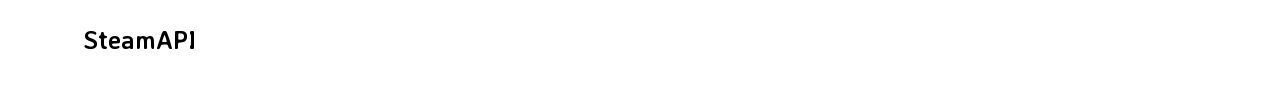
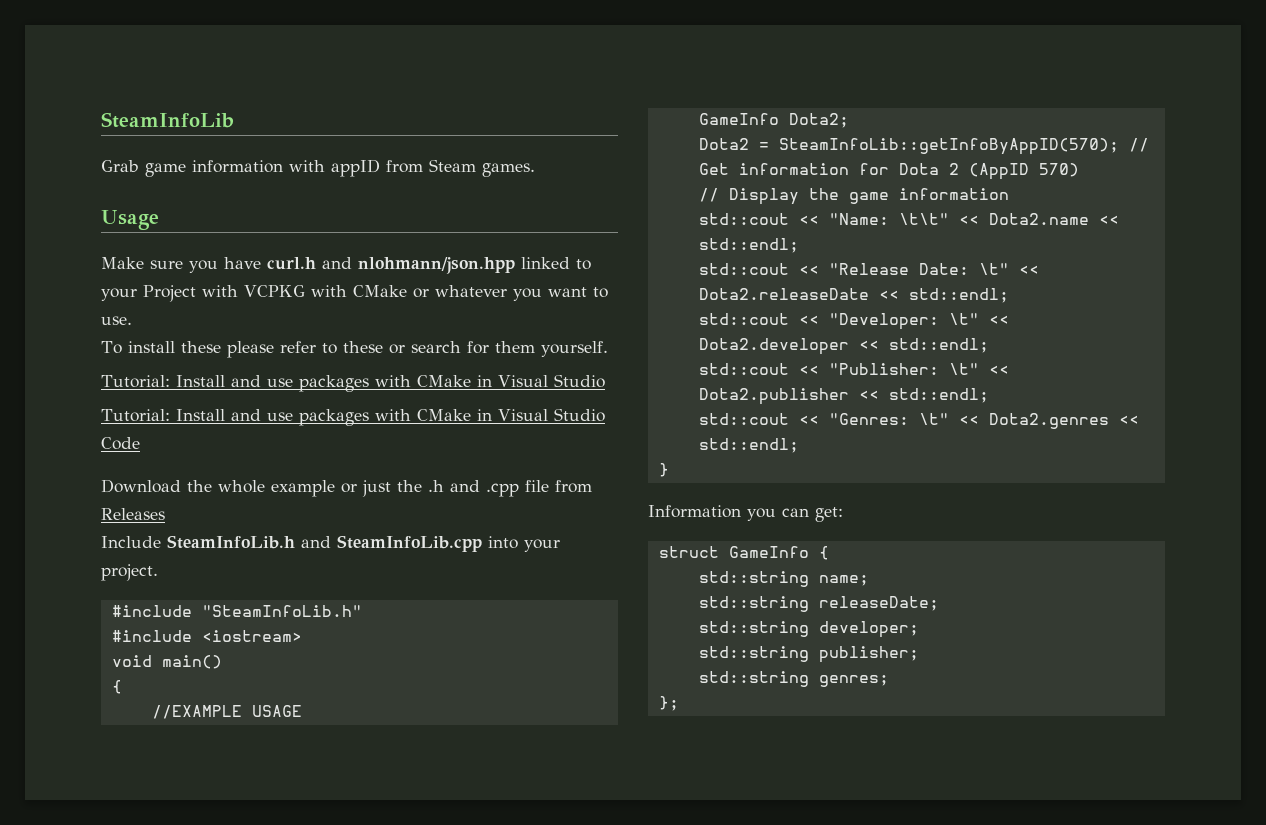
[83,31,196,49] SteamAPI -> [101,112,234,128] [101,159,535,177] [101,210,159,230] [101,257,591,274] [101,285,608,302] [101,316,132,325] [101,341,608,358] [101,374,605,392] [101,408,605,426] [101,437,140,450] [101,479,592,497] [101,508,165,520] [101,535,560,552] [101,564,158,581] [111,605,362,617] [111,630,302,642] [111,655,222,669] [111,680,122,694] [151,705,302,719] [698,113,849,128] [698,138,1149,155] [698,163,1079,180] [698,188,1009,205] [698,213,1119,225] [698,238,799,253] [698,263,1039,275] [698,288,1009,303] [698,313,1009,330] [698,338,989,355] [698,363,1009,375] [698,388,989,405] [698,413,1139,429] [698,438,799,453] [658,463,669,477] [648,505,843,522] [658,546,829,560] [698,571,869,587] [698,596,939,612] [698,621,919,638] [698,646,919,663] [698,671,889,687] [658,696,679,711] SteamInfoLib // Grab game information with appID from Steam games. // Usage // Make sure you have curl.h and nlohmann/json.hpp linked to your Project with VCPKG with CMake or whatever you want to use. // To install these please refer to these or search for them yourself. // Tutorial: Install and use packages with CMake in Visual Studio // Tutorial: Install and use packages with CMake in Visual Studio Code // Download the whole example or just the .h and .cpp file from Releases // Include SteamInfoLib.h and SteamInfoLib.cpp into your project. // #include "SteamInfoLib.h" // #include <iostream> // void main() // { // //EXAMPLE USAGE // GameInfo Dota2; // Dota2 = SteamInfoLib::getInfoByAppID(570); // Get information for Dota 2 (AppID 570) // // Display the game information // std::cout << "Name: \t\t" << Dota2.name << std::endl; // std::cout << "Release Date: \t" << Dota2.releaseDate << std::endl; // std::cout << "Developer: \t" << Dota2.developer << std::endl; // std::cout << "Publisher: \t" << Dota2.publisher << std::endl; // std::cout << "Genres: \t" << Dota2.genres << std::endl; // } // Information you can get: // struct GameInfo { // std::string name; // std::string releaseDate; // std::string developer; // std::string publisher; // std::string genres; // };

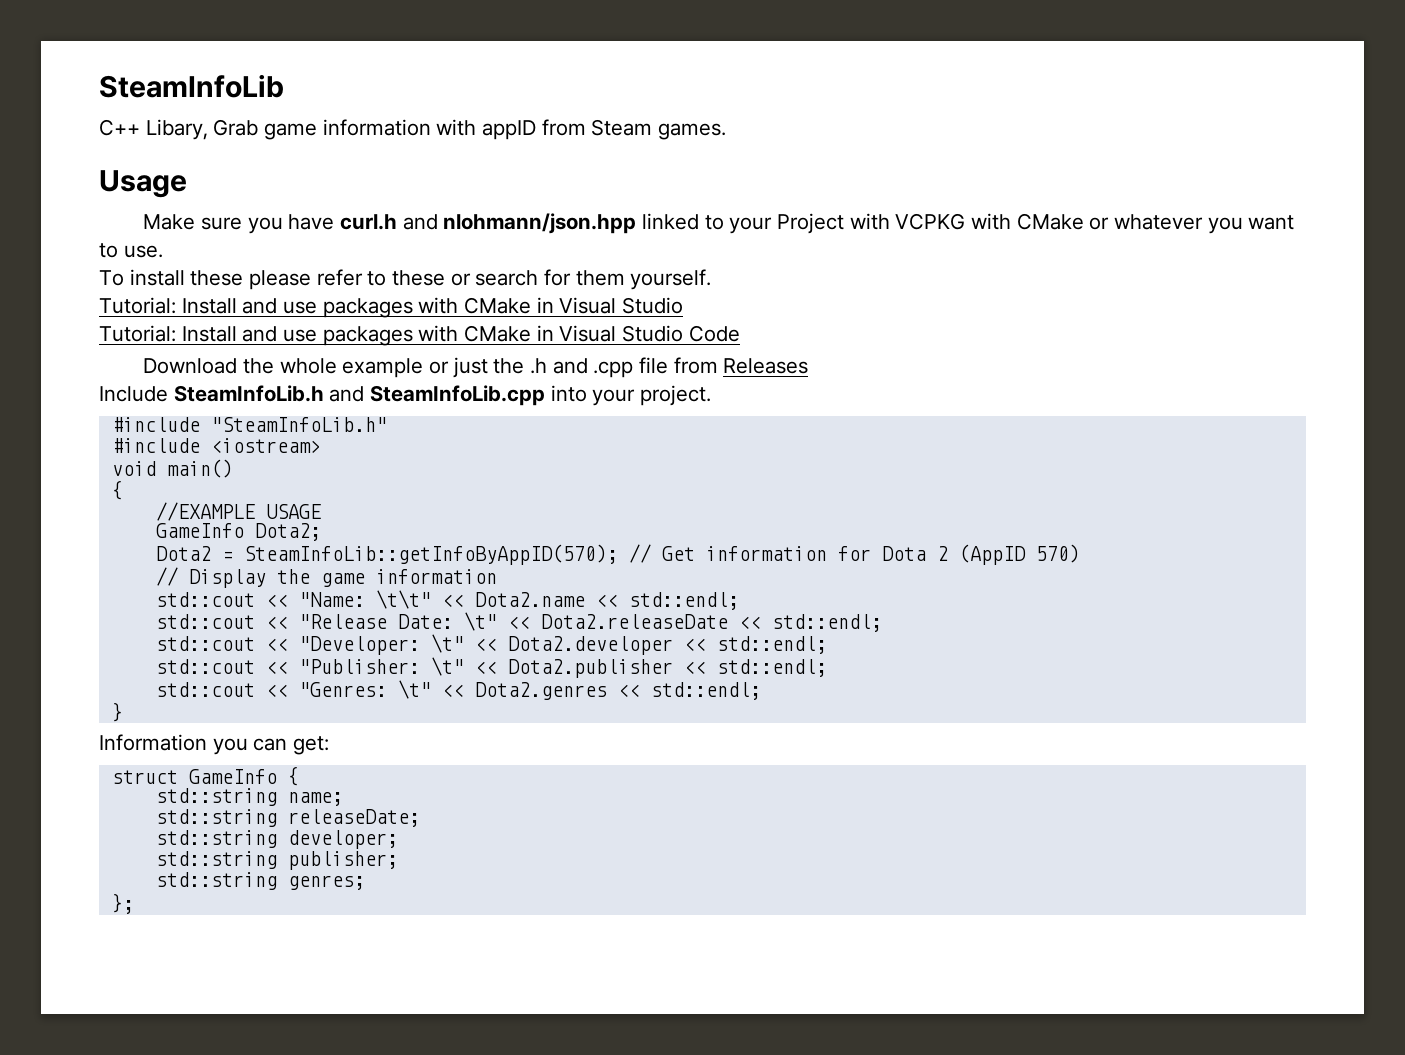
(234, 120) none -> [99,119,208,140] C++ Libary,

